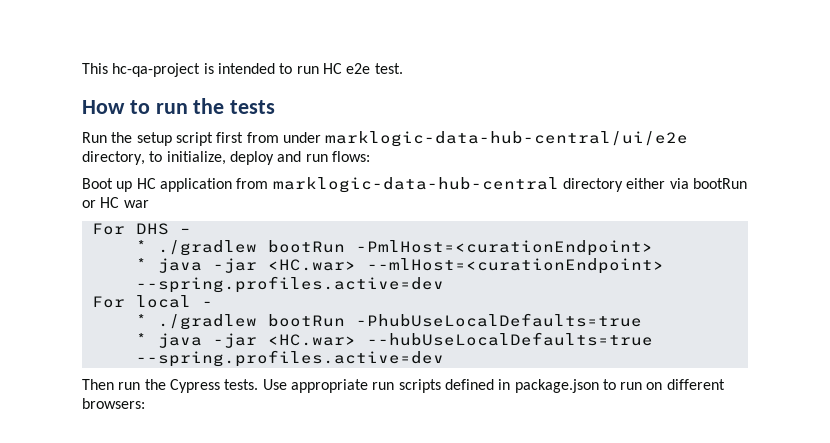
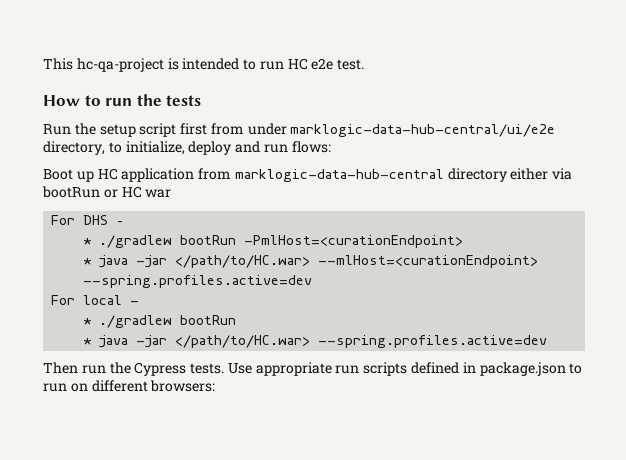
[267,259,356,271] <HC.war> -> [175,255,311,268] </path/to/HC.war>
[355,313,642,327] [135,332,653,348] -PhubUseLocalDefaults=true // * java -jar <HC.war> --hubUseLocalDefaults=true -> [83,335,311,348] // * java -jar </path/to/HC.war>

